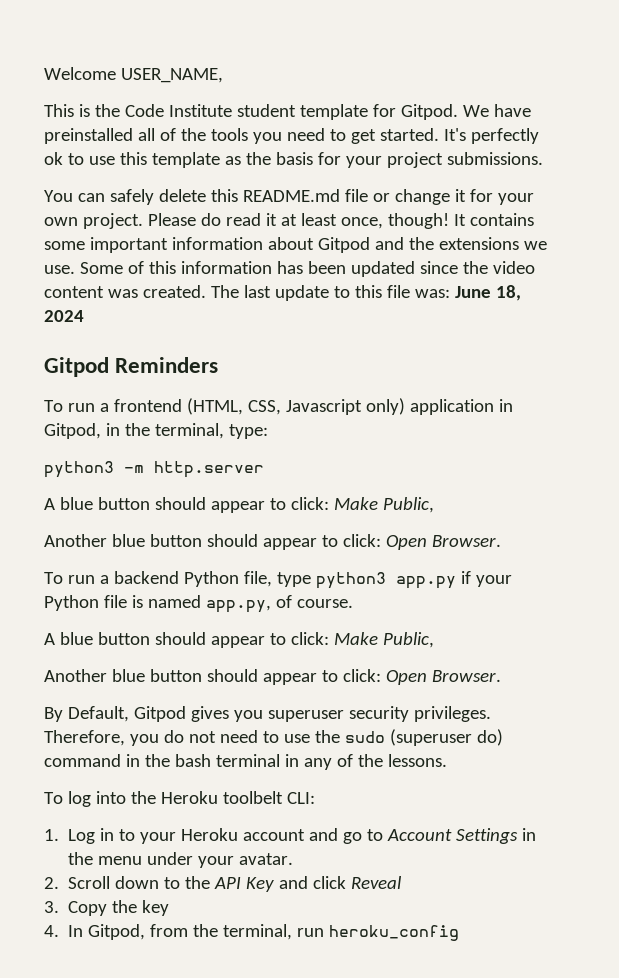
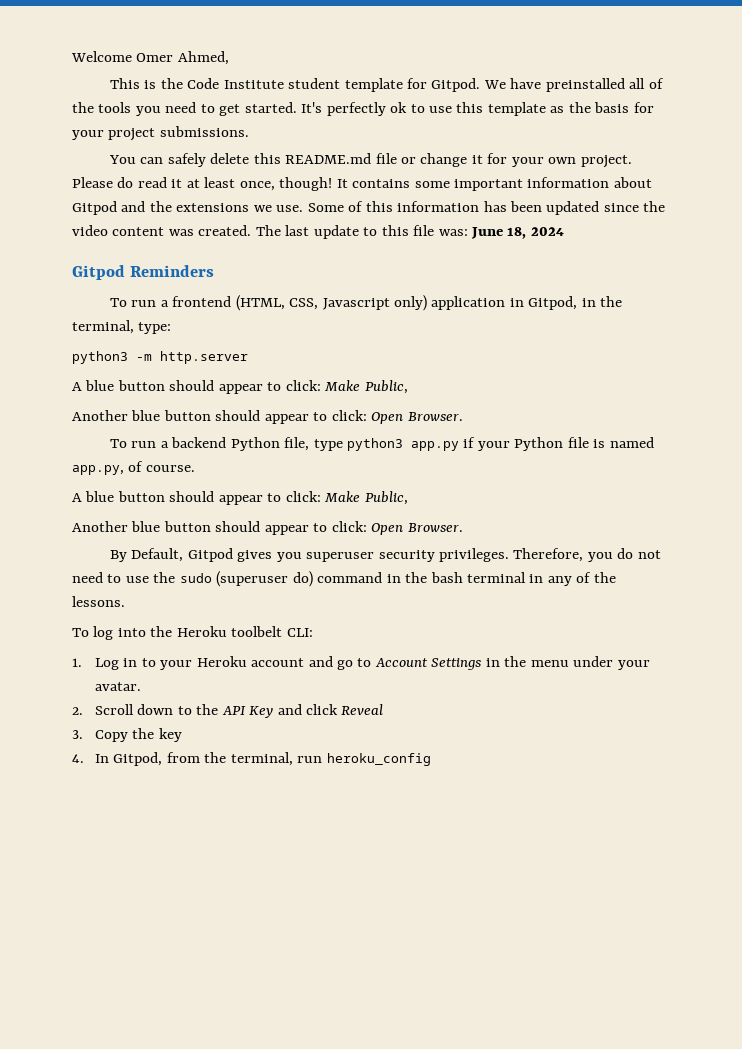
[120,68,223,83] USER_NAME, -> [136,51,229,65] Omer Ahmed,

